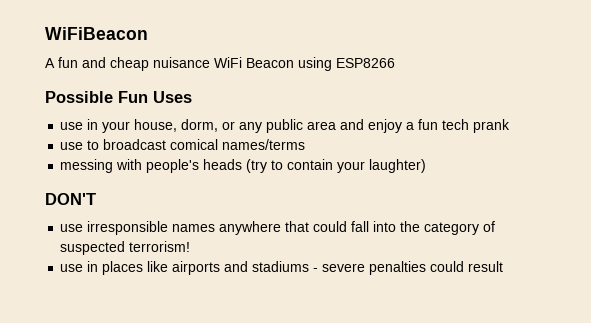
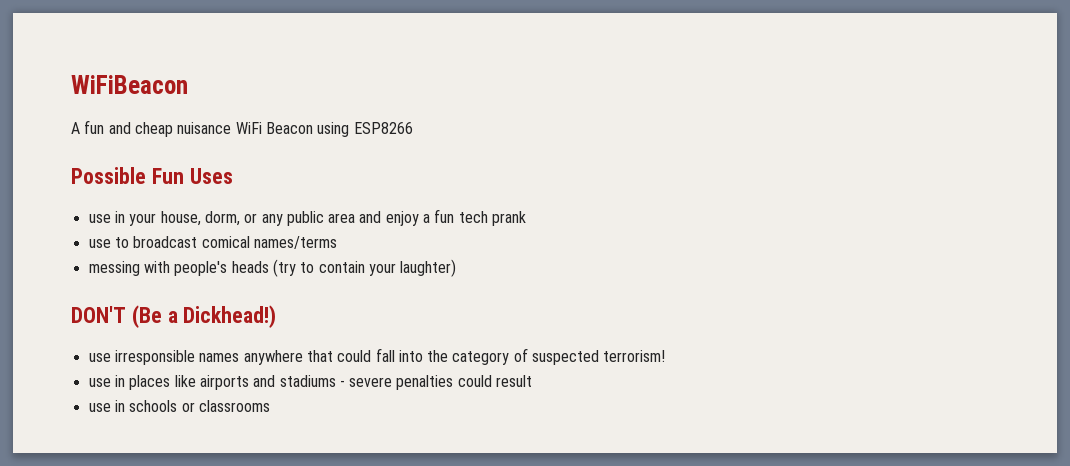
(96, 199) none -> [131,305,277,328] (Be a Dickhead!)
(504, 266) none -> [88,400,270,412] // use in schools or classrooms

